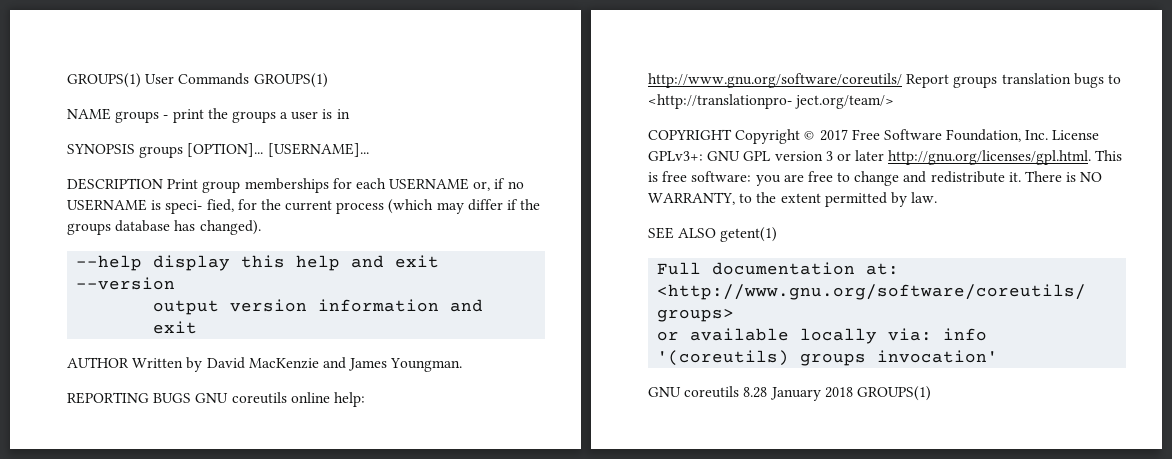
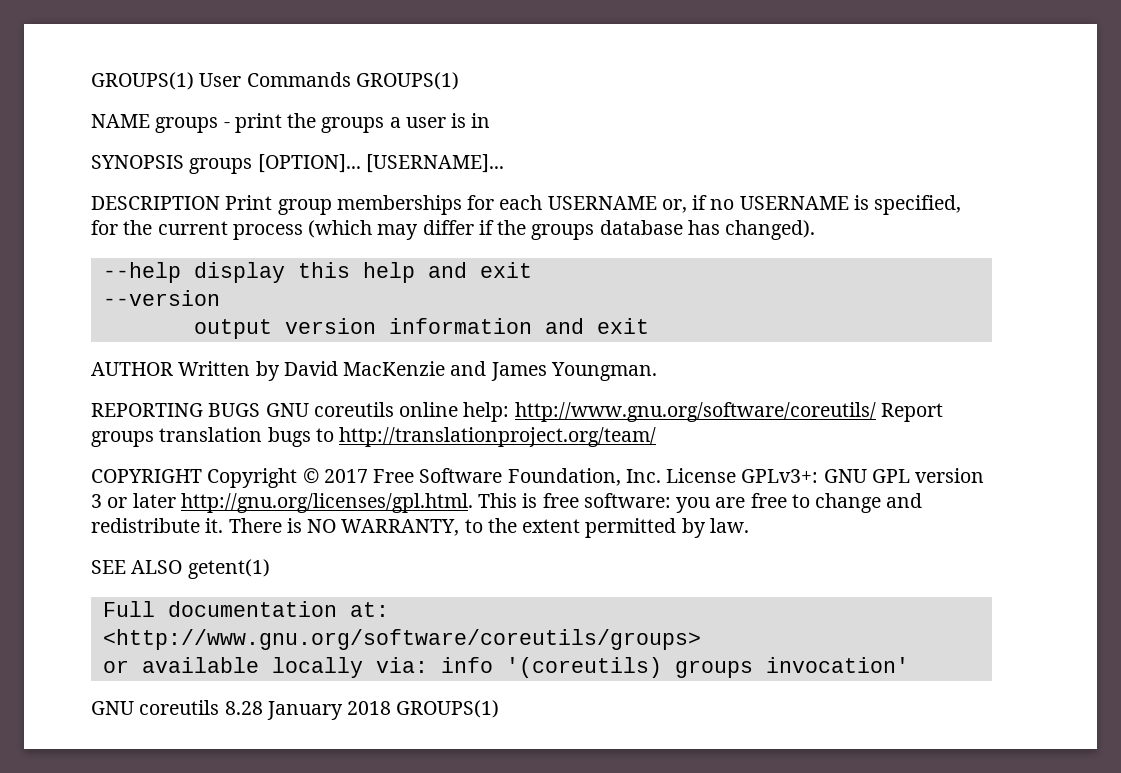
[165,199,234,214] speci‐ fied, -> [874,195,962,215] specified,
[648,94,895,109] <http://translationpro‐ ject.org/team/> -> [339,427,657,447] http://translationproject.org/team/

